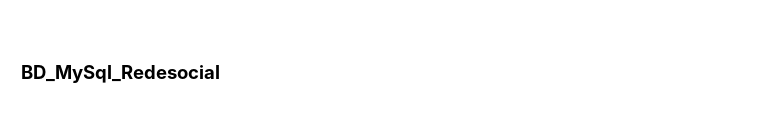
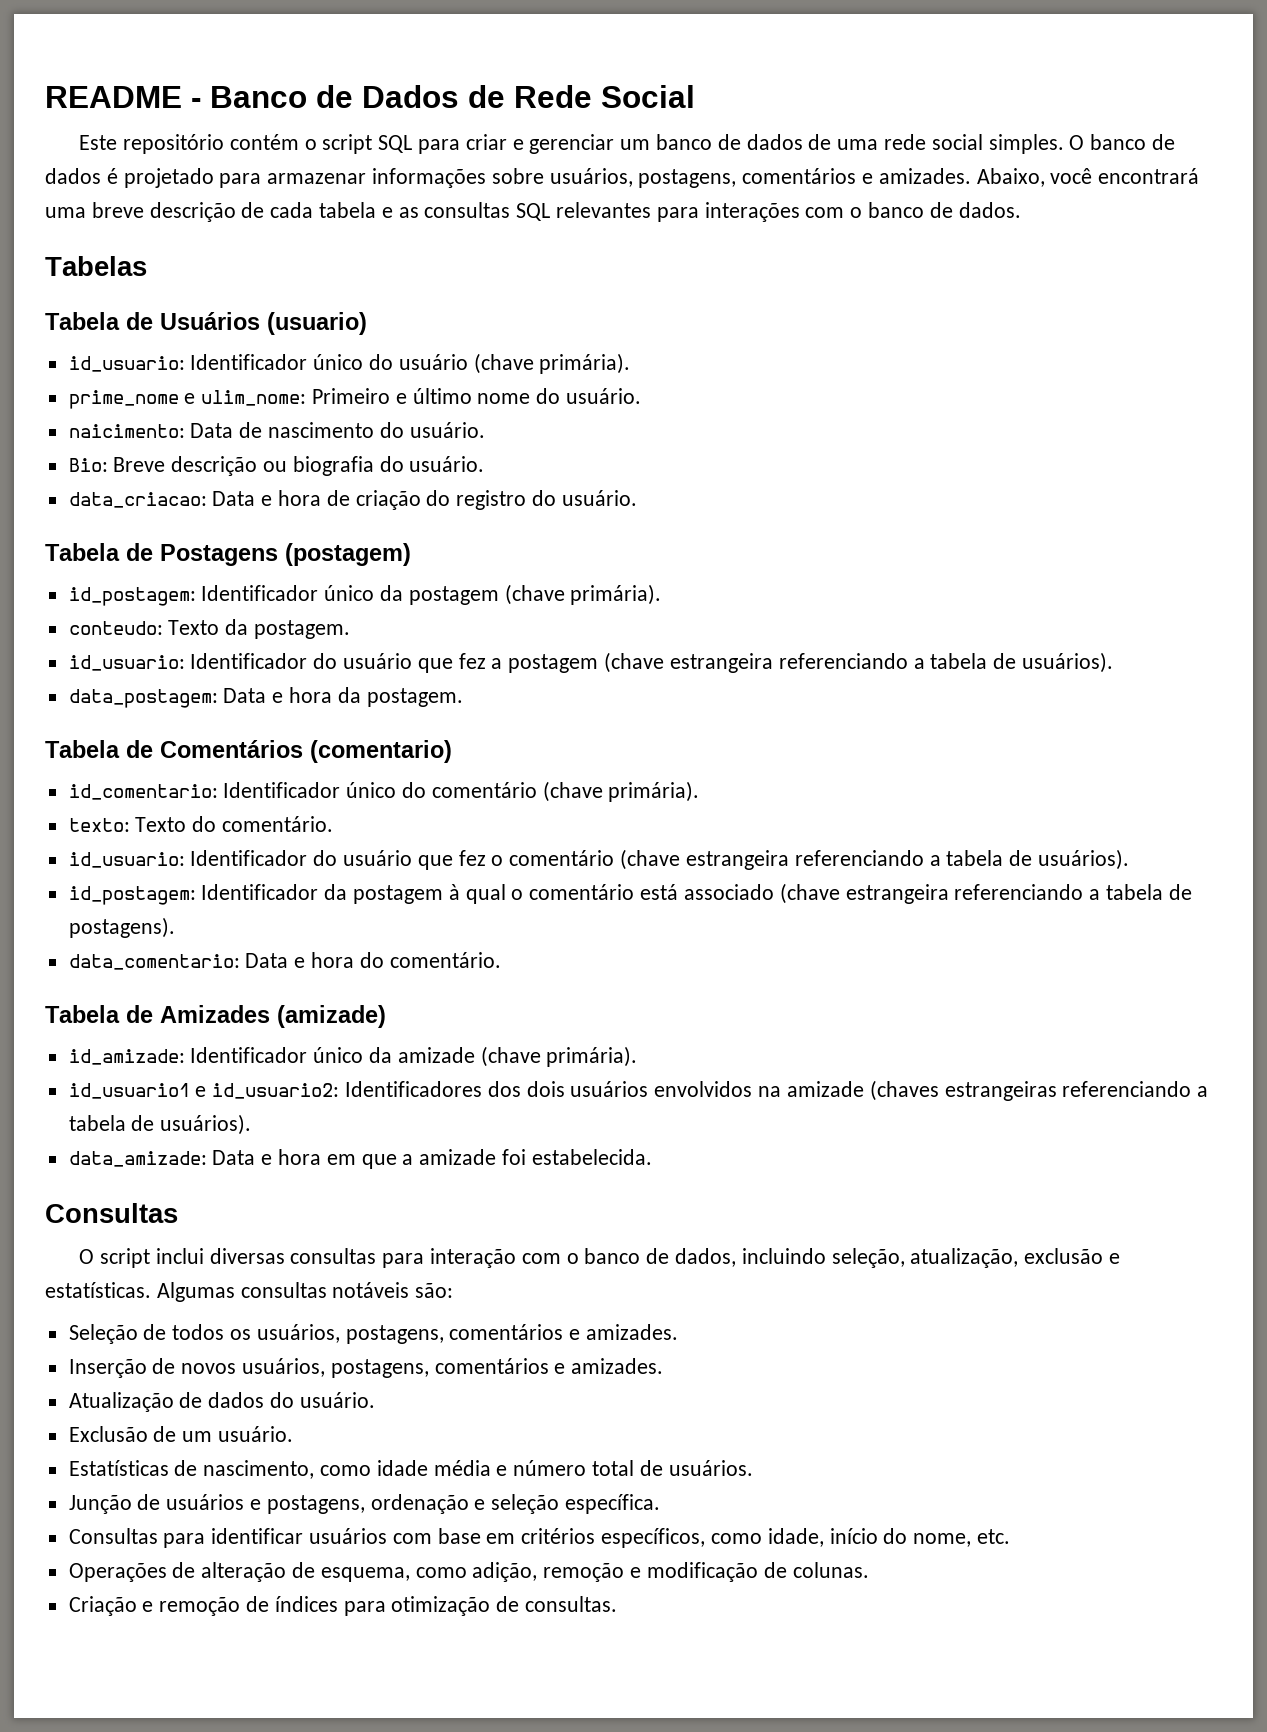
[21,65,220,83] BD_MySql_Redesocial -> [45,85,695,108] [79,134,1175,154] [45,168,1200,188] [45,202,1021,222] [45,256,147,276] [45,312,367,335] [68,353,631,374] [68,388,642,409] [68,422,485,438] [68,456,485,476] [68,490,637,510] [45,543,411,566] [68,584,662,606] [68,619,351,639] [68,652,1113,673] [68,687,463,708] [45,740,452,763] [68,781,700,802] [68,816,334,832] [68,849,1129,870] [68,883,1192,905] [68,917,175,938] [68,952,501,970] [45,1005,386,1028] [68,1046,638,1067] [68,1080,1209,1101] [68,1114,252,1135] [68,1149,652,1169] [45,1203,178,1223] [79,1248,1120,1268] [45,1282,454,1302] [68,1324,679,1344] [68,1358,664,1378] [68,1392,375,1412] [68,1426,294,1442] [68,1460,753,1479] [68,1494,661,1514] [68,1528,1010,1548] [68,1562,869,1582] [68,1596,618,1616] README - Banco de Dados de Rede Social // Este repositório contém o script SQL para criar e gerenciar um banco de dados de uma rede social simples. O banco de dados é projetado para armazenar informações sobre usuários, postagens, comentários e amizades. Abaixo, você encontrará uma breve descrição de cada tabela e as consultas SQL relevantes para interações com o banco de dados. // Tabelas // Tabela de Usuários (usuario) // id_usuario: Identificador único do usuário (chave primária). // prime_nome e ulim_nome: Primeiro e último nome do usuário. // naicimento: Data de nascimento do usuário. // Bio: Breve descrição ou biografia do usuário. // data_criacao: Data e hora de criação do registro do usuário. // Tabela de Postagens (postagem) // id_postagem: Identificador único da postagem (chave primária). // conteudo: Texto da postagem. // id_usuario: Identificador do usuário que fez a postagem (chave estrangeira referenciando a tabela de usuários). // data_postagem: Data e hora da postagem. // Tabela de Comentários (comentario) // id_comentario: Identificador único do comentário (chave primária). // texto: Texto do comentário. // id_usuario: Identificador do usuário que fez o comentário (chave estrangeira referenciando a tabela de usuários). // id_postagem: Identificador da postagem à qual o comentário está associado (chave estrangeira referenciando a tabela de postagens). // data_comentario: Data e hora do comentário. // Tabela de Amizades (amizade) // id_amizade: Identificador único da amizade (chave primária). // id_usuario1 e id_usuario2: Identificadores dos dois usuários envolvidos na amizade (chaves estrangeiras referenciando a tabela de usuários). // data_amizade: Data e hora em que a amizade foi estabelecida. // Consultas // O script inclui diversas consultas para interação com o banco de dados, incluindo seleção, atualização, exclusão e estatísticas. Algumas consultas notáveis são: // Seleção de todos os usuários, postagens, comentários e amizades. // Inserção de novos usuários, postagens, comentários e amizades. // Atualização de dados do usuário. // Exclusão de um usuário. // Estatísticas de nascimento, como idade média e número total de usuários. // Junção de usuários e postagens, ordenação e seleção específica. // Consultas para identificar usuários com base em critérios específicos, como idade, início do nome, etc. // Operações de alteração de esquema, como adição, remoção e modificação de colunas. // Criação e remoção de índices para otimização de consultas.

